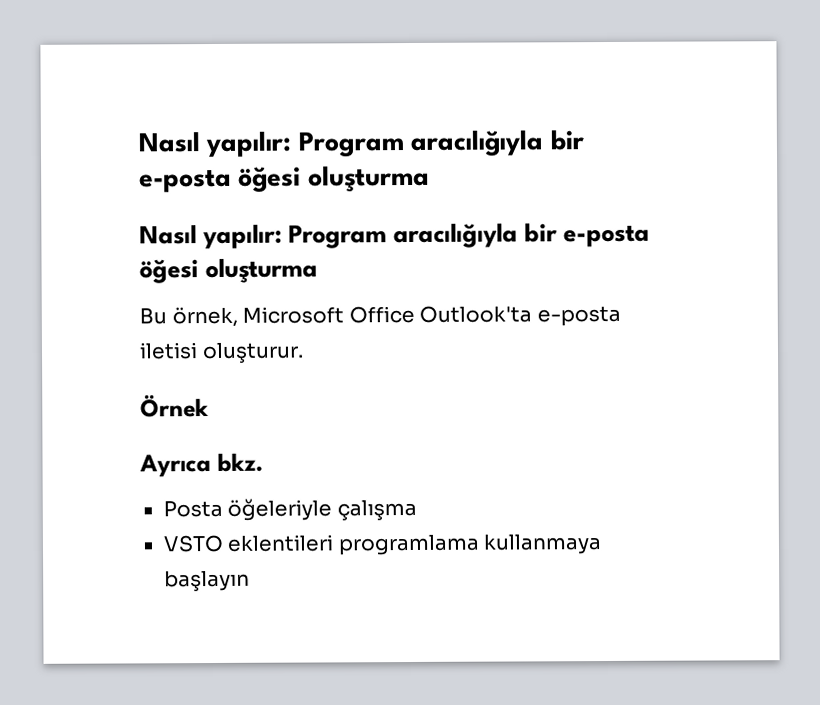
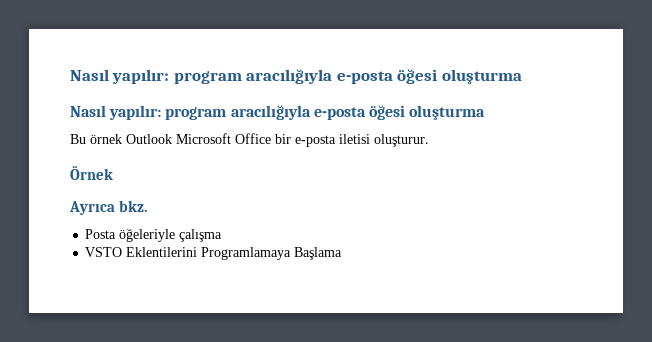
[138,130,584,158] Nasıl yapılır: Program aracılığıyla bir -> [70,69,333,84] Nasıl yapılır: program aracılığıyla
[288,223,559,249] Program aracılığıyla bir -> [165,105,311,120] program aracılığıyla
[171,306,238,328] örnek, -> [90,134,172,144] örnek Outlook
[419,305,533,323] Outlook'ta -> [275,134,291,144] bir
[227,534,603,556] [163,570,250,592] eklentileri programlama kullanmaya başlayın -> [126,247,343,260] Eklentilerini Programlamaya Başlama

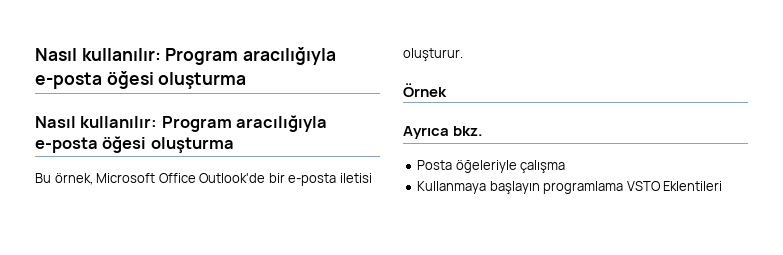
[70,69,242,84] Nasıl yapılır: program -> [35,48,239,65] Nasıl kullanılır: Program
[109,105,227,120] yapılır: program -> [80,116,232,132] kullanılır: Program
[90,134,172,144] örnek Outlook -> [54,173,93,185] örnek,
(271, 138) none -> [199,173,266,183] Outlook'de
[85,247,343,260] VSTO Eklentilerini Programlamaya Başlama -> [417,181,723,194] Kullanmaya başlayın programlama VSTO Eklentileri

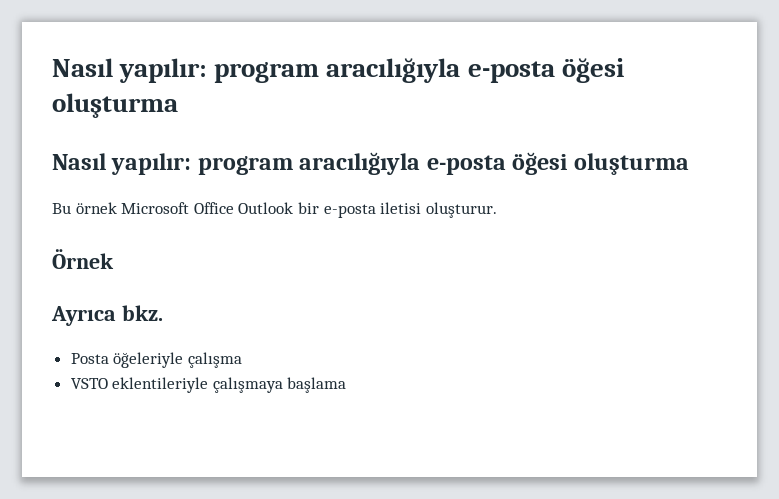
[35,48,239,65] Nasıl kullanılır: Program -> [52,58,320,83] Nasıl yapılır: program
[80,116,232,132] kullanılır: Program -> [111,153,293,175] yapılır: program
[54,173,93,185] örnek, -> [75,202,117,214] örnek
[199,173,266,183] Outlook'de -> [238,202,294,214] Outlook
[417,181,723,194] Kullanmaya başlayın programlama VSTO Eklentileri -> [70,377,347,393] VSTO eklentileriyle çalışmaya başlama

